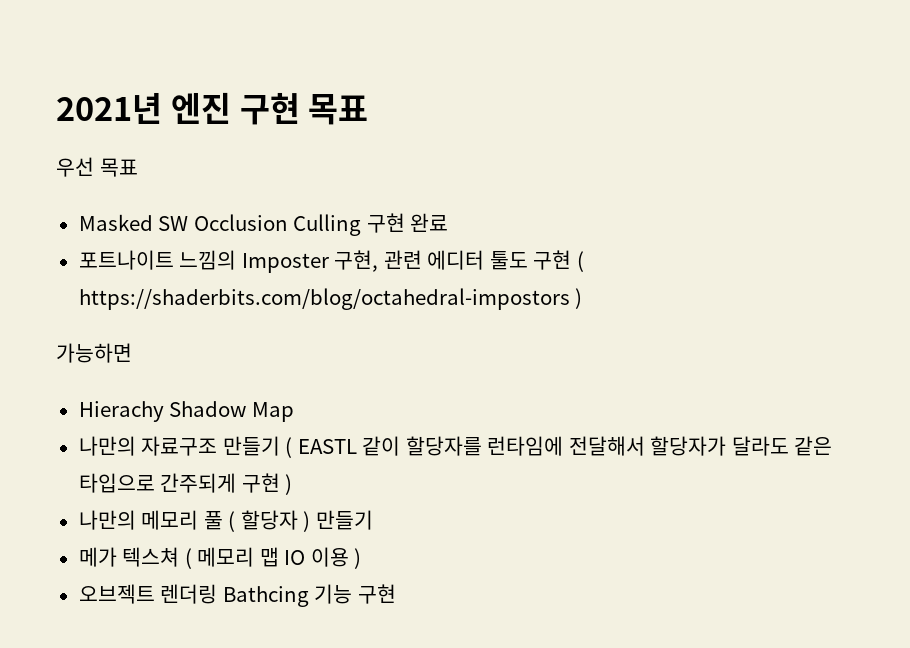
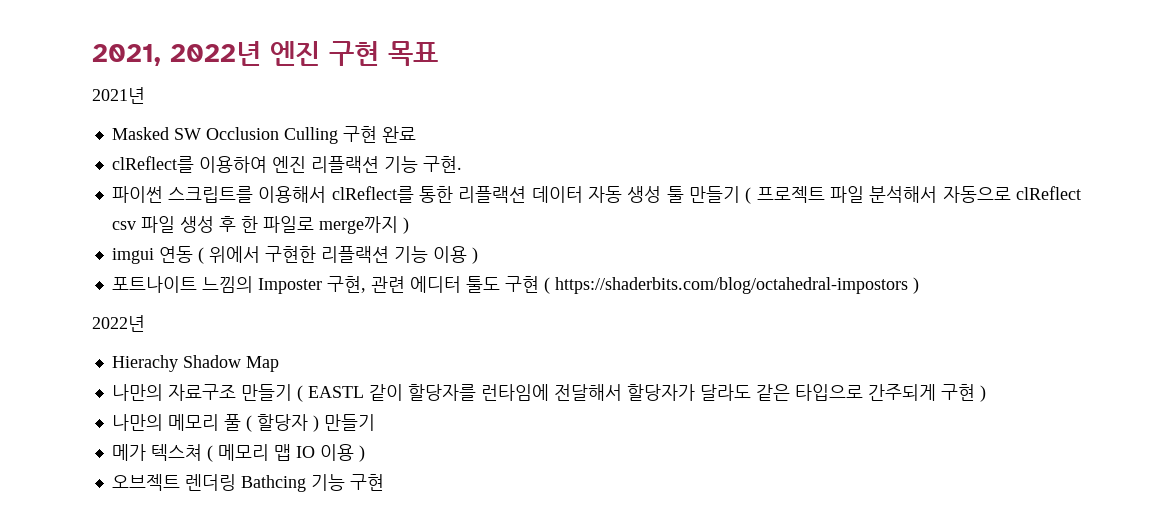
[56,92,162,124] 2021년 -> [92,41,261,66] 2021, 2022년
[56,157,138,177] 우선 목표 -> [92,87,145,104] 2021년
(449, 222) none -> [111,156,462,173] [111,186,1082,204] [111,216,409,234] [111,246,478,264] // clReflect를 이용하여 엔진 리플랙션 기능 구현. // 파이썬 스크립트를 이용해서 clReflect를 통한 리플랙션 데이터 자동 생성 툴 만들기 ( 프로젝트 파일 분석해서 자동으로 clReflect csv 파일 생성 후 한 파일로 merge까지 ) // imgui 연동 ( 위에서 구현한 리플랙션 기능 이용 )
[56,343,132,363] 가능하면 -> [92,315,145,332] 2022년

